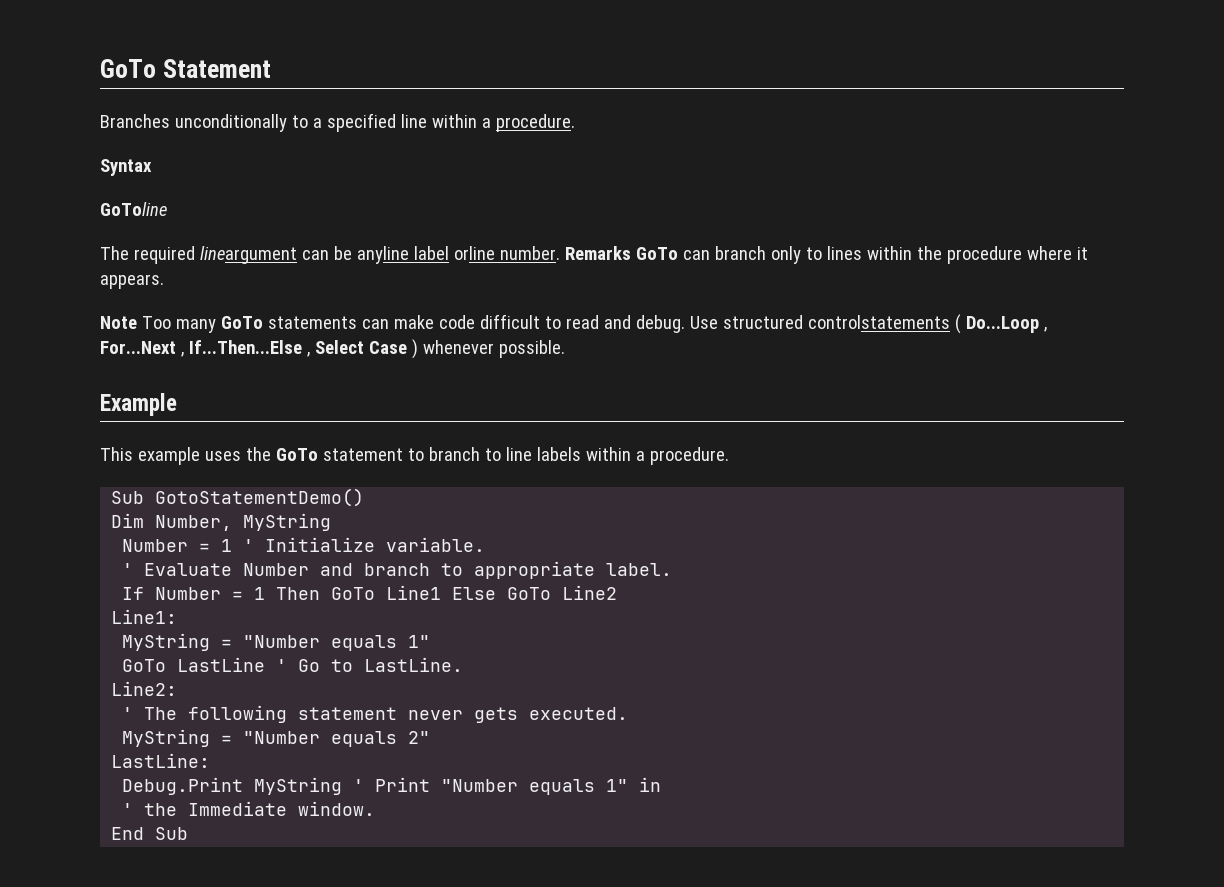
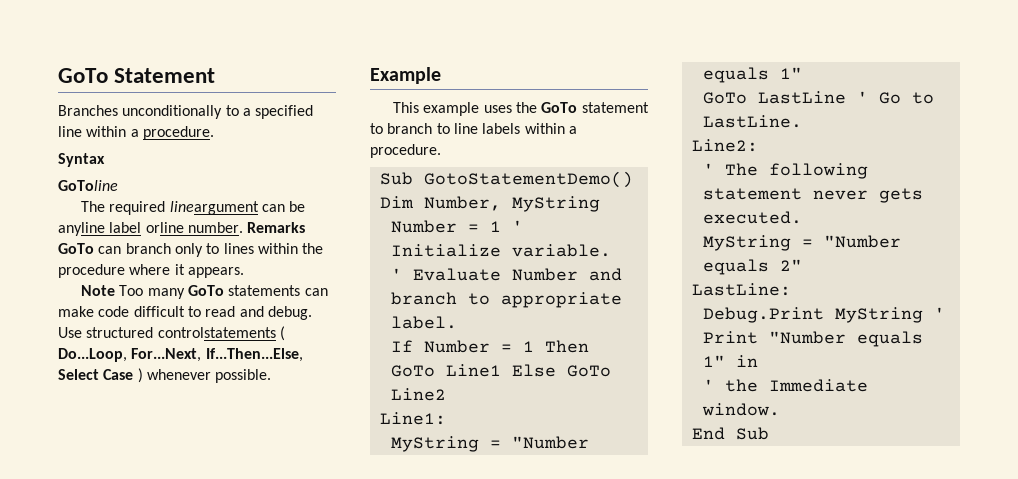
[965,316,1047,333] [100,340,310,357] Do...Loop , For...Next , If...Then...Else , -> [58,348,303,362] Do...Loop, For...Next, If...Then...Else,

